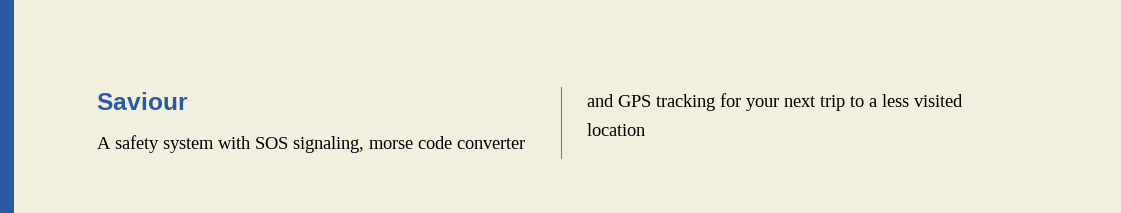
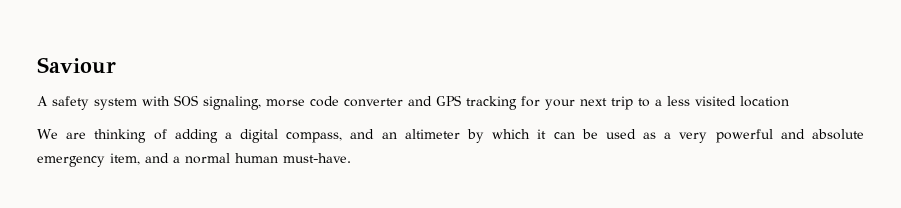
(645, 129) none -> [37,129,864,143] [37,153,351,167] // We are thinking of adding a digital compass, and an altimeter by which it can be used as a very powerful and absolute emergency item, and a normal human must-have.

